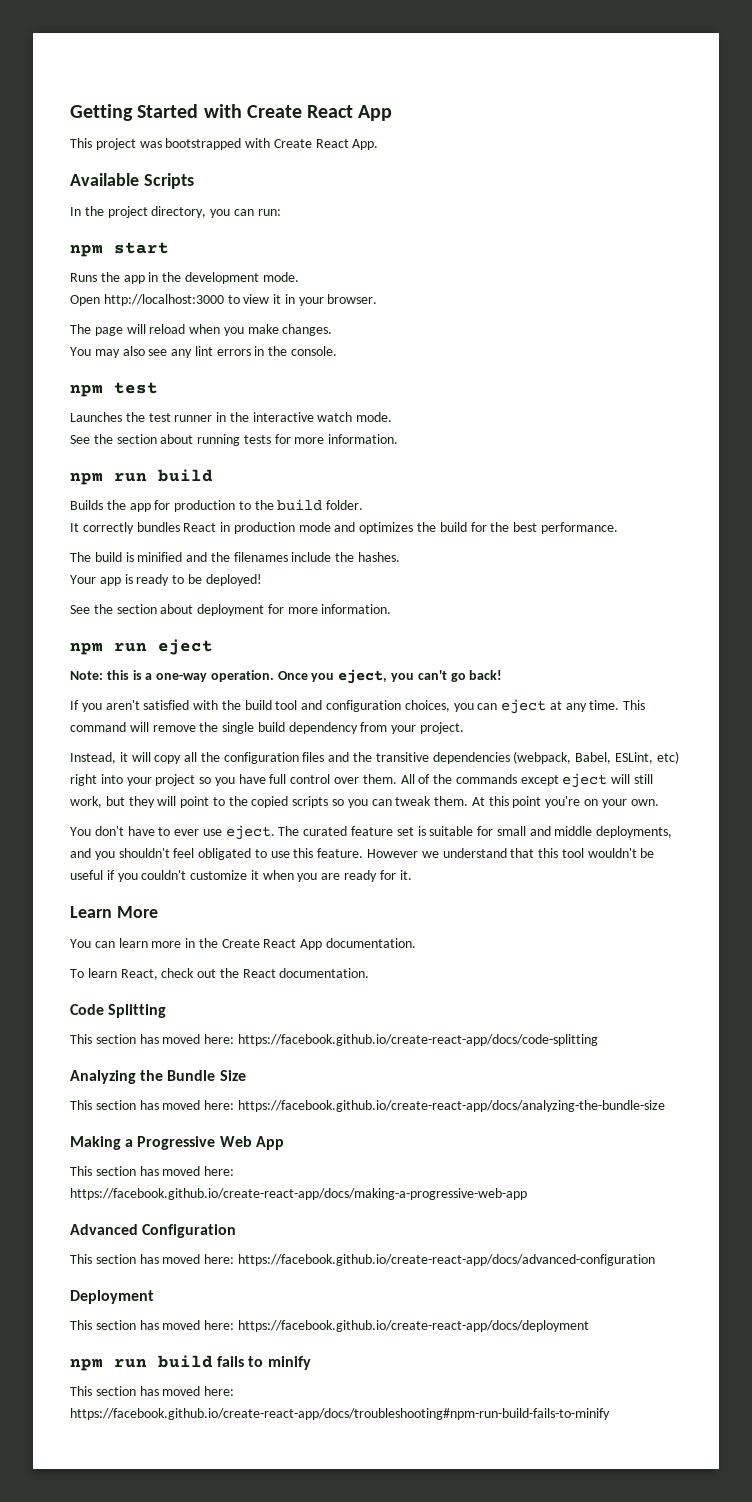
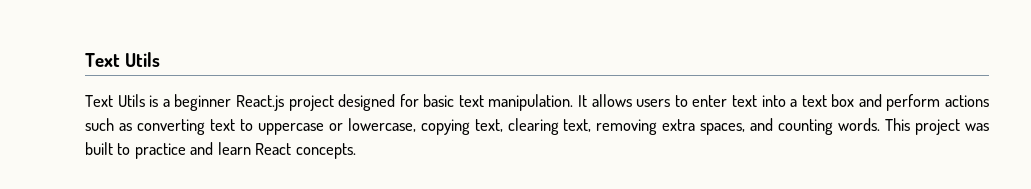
[70,104,393,121] [70,138,379,150] [70,173,194,189] [70,206,281,218] [70,242,169,257] [70,272,299,284] [70,294,378,306] [70,324,333,336] [70,346,338,358] [70,382,158,397] [70,412,393,422] [70,434,399,446] [70,469,213,485] [70,499,364,512] [70,522,618,534] [70,552,401,562] [70,574,262,586] [70,604,392,616] [70,639,213,655] [70,669,503,684] [70,699,646,714] [70,722,465,734] [70,751,679,764] [70,773,654,788] [70,796,659,808] [70,825,673,840] [70,848,655,860] [70,870,412,882] [70,906,158,918] [70,938,417,950] [70,968,370,980] [70,1004,167,1018] [70,1034,598,1046] [70,1070,246,1084] [70,1100,665,1112] [70,1136,284,1150] [70,1166,235,1176] [70,1188,527,1200] [70,1224,237,1238] [70,1254,655,1266] [70,1290,154,1304] [70,1320,589,1332] [70,1355,311,1371] [70,1386,235,1396] [70,1408,610,1420] Getting Started with Create React App // This project was bootstrapped with Create React App. // Available Scripts // In the project directory, you can run: // npm start // Runs the app in the development mode. // Open http://localhost:3000 to view it in your browser. // The page will reload when you make changes. // You may also see any lint errors in the console. // npm test // Launches the test runner in the interactive watch mode. // See the section about running tests for more information. // npm run build // Builds the app for production to the build folder. // It correctly bundles React in production mode and optimizes the build for the best performance. // The build is minified and the filenames include the hashes. // Your app is ready to be deployed! // See the section about deployment for more information. // npm run eject // Note: this is a one-way operation. Once you eject, you can't go back! // If you aren't satisfied with the build tool and configuration choices, you can eject at any time. This command will remove the single build dependency from your project. // Instead, it will copy all the configuration files and the transitive dependencies (webpack, Babel, ESLint, etc) right into your project so you have full control over them. All of the commands except eject will still work, but they will point to the copied scripts so you can tweak them. At this point you're on your own. // You don't have to ever use eject. The curated feature set is suitable for small and middle deployments, and you shouldn't feel obligated to use this feature. However we understand that this tool wouldn't be useful if you couldn't customize it when you are ready for it. // Learn More // You can learn more in the Create React App documentation. // To learn React, check out the React documentation. // Code Splitting // This section has moved here: https://facebook.github.io/create-react-app/docs/code-splitting // Analyzing the Bundle Size // This section has moved here: https://facebook.github.io/create-react-app/docs/analyzing-the-bundle-size // Making a Progressive Web App // This section has moved here: https://facebook.github.io/create-react-app/docs/making-a-progressive-web-app // Advanced Configuration // This section has moved here: https://facebook.github.io/create-react-app/docs/advanced-configuration // Deployment // This section has moved here: https://facebook.github.io/create-react-app/docs/deployment // npm run build fails to minify // This section has moved here: https://facebook.github.io/create-react-app/docs/troubleshooting#npm-run-build-fails-to-minify -> [85,52,161,67] [85,94,990,111] [85,118,990,135] [85,142,356,159] Text Utils // Text Utils is a beginner React.js project designed for basic text manipulation. It allows users to enter text into a text box and perform actions such as converting text to uppercase or lowercase, copying text, clearing text, removing extra spaces, and counting words. This project was built to practice and learn React concepts.

